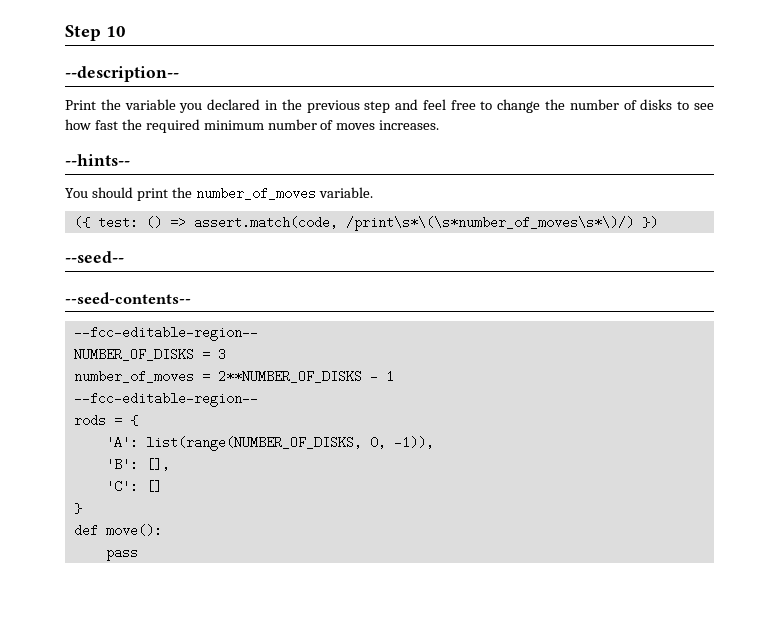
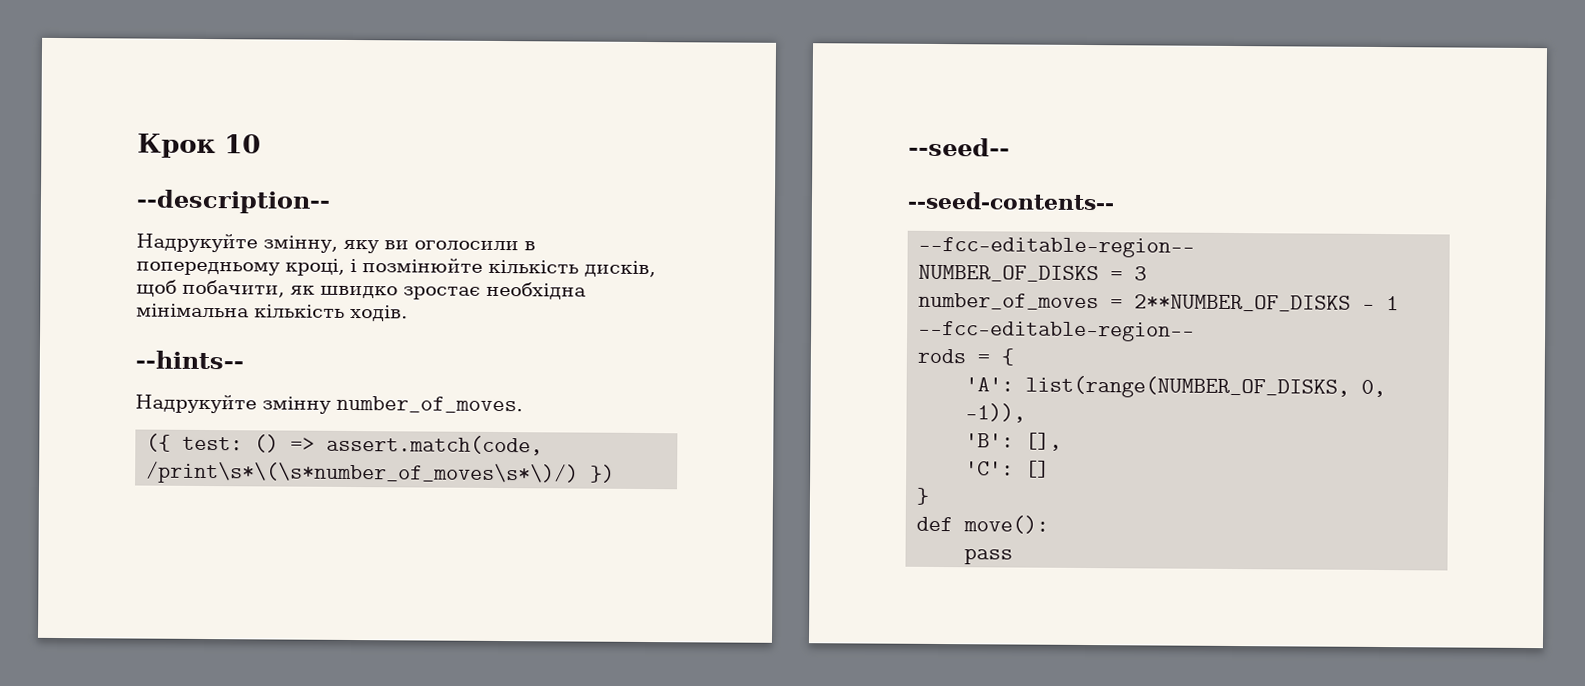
[65,25,101,41] Step -> [137,133,216,159] Крок
[65,99,714,113] [65,119,440,133] [65,154,130,166] [65,187,373,201] Print the variable you declared in the previous step and feel free to change the number of disks to see how fast the required minimum number of moves increases. // --hints-- // You should print the number_of_moves variable. -> [136,232,536,254] [136,257,656,278] [136,279,586,300] [136,303,408,322] [135,350,244,370] [135,393,523,414] Надрукуйте змінну, яку ви оголосили в попередньому кроці, і позмінюйте кількість дисків, щоб побачити, як швидко зростає необхідна мінімальна кількість ходів. // --hints-- // Надрукуйте змінну number_of_moves.

